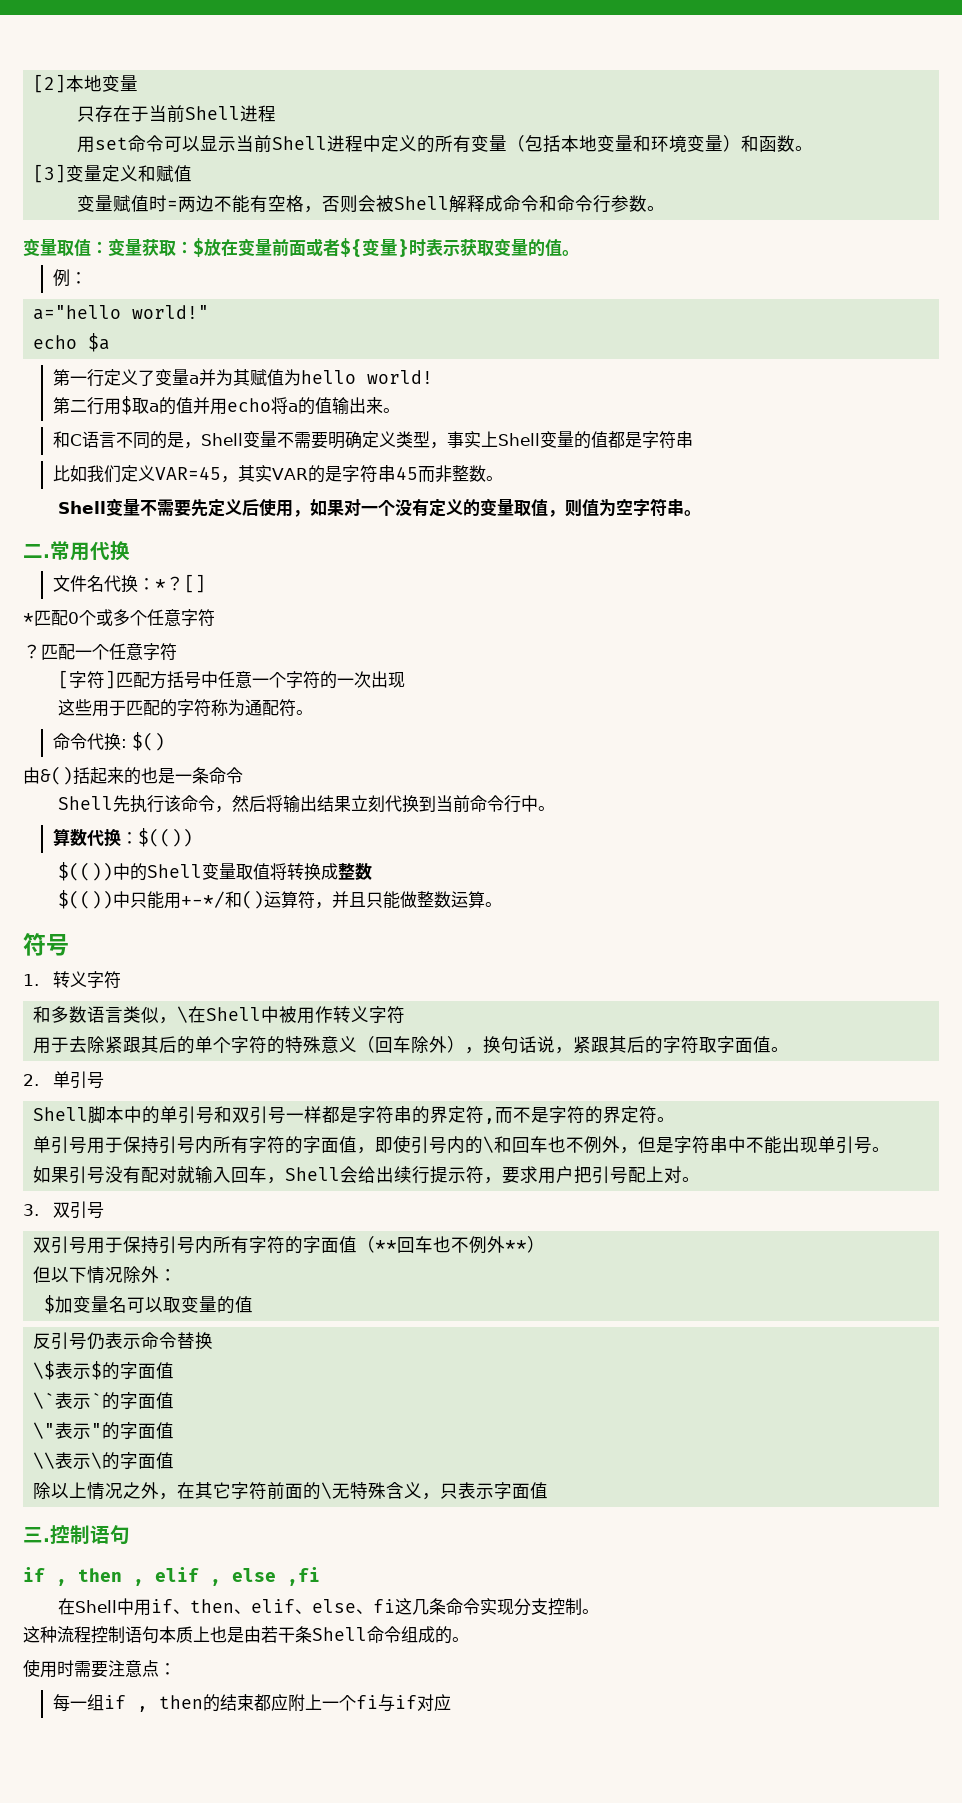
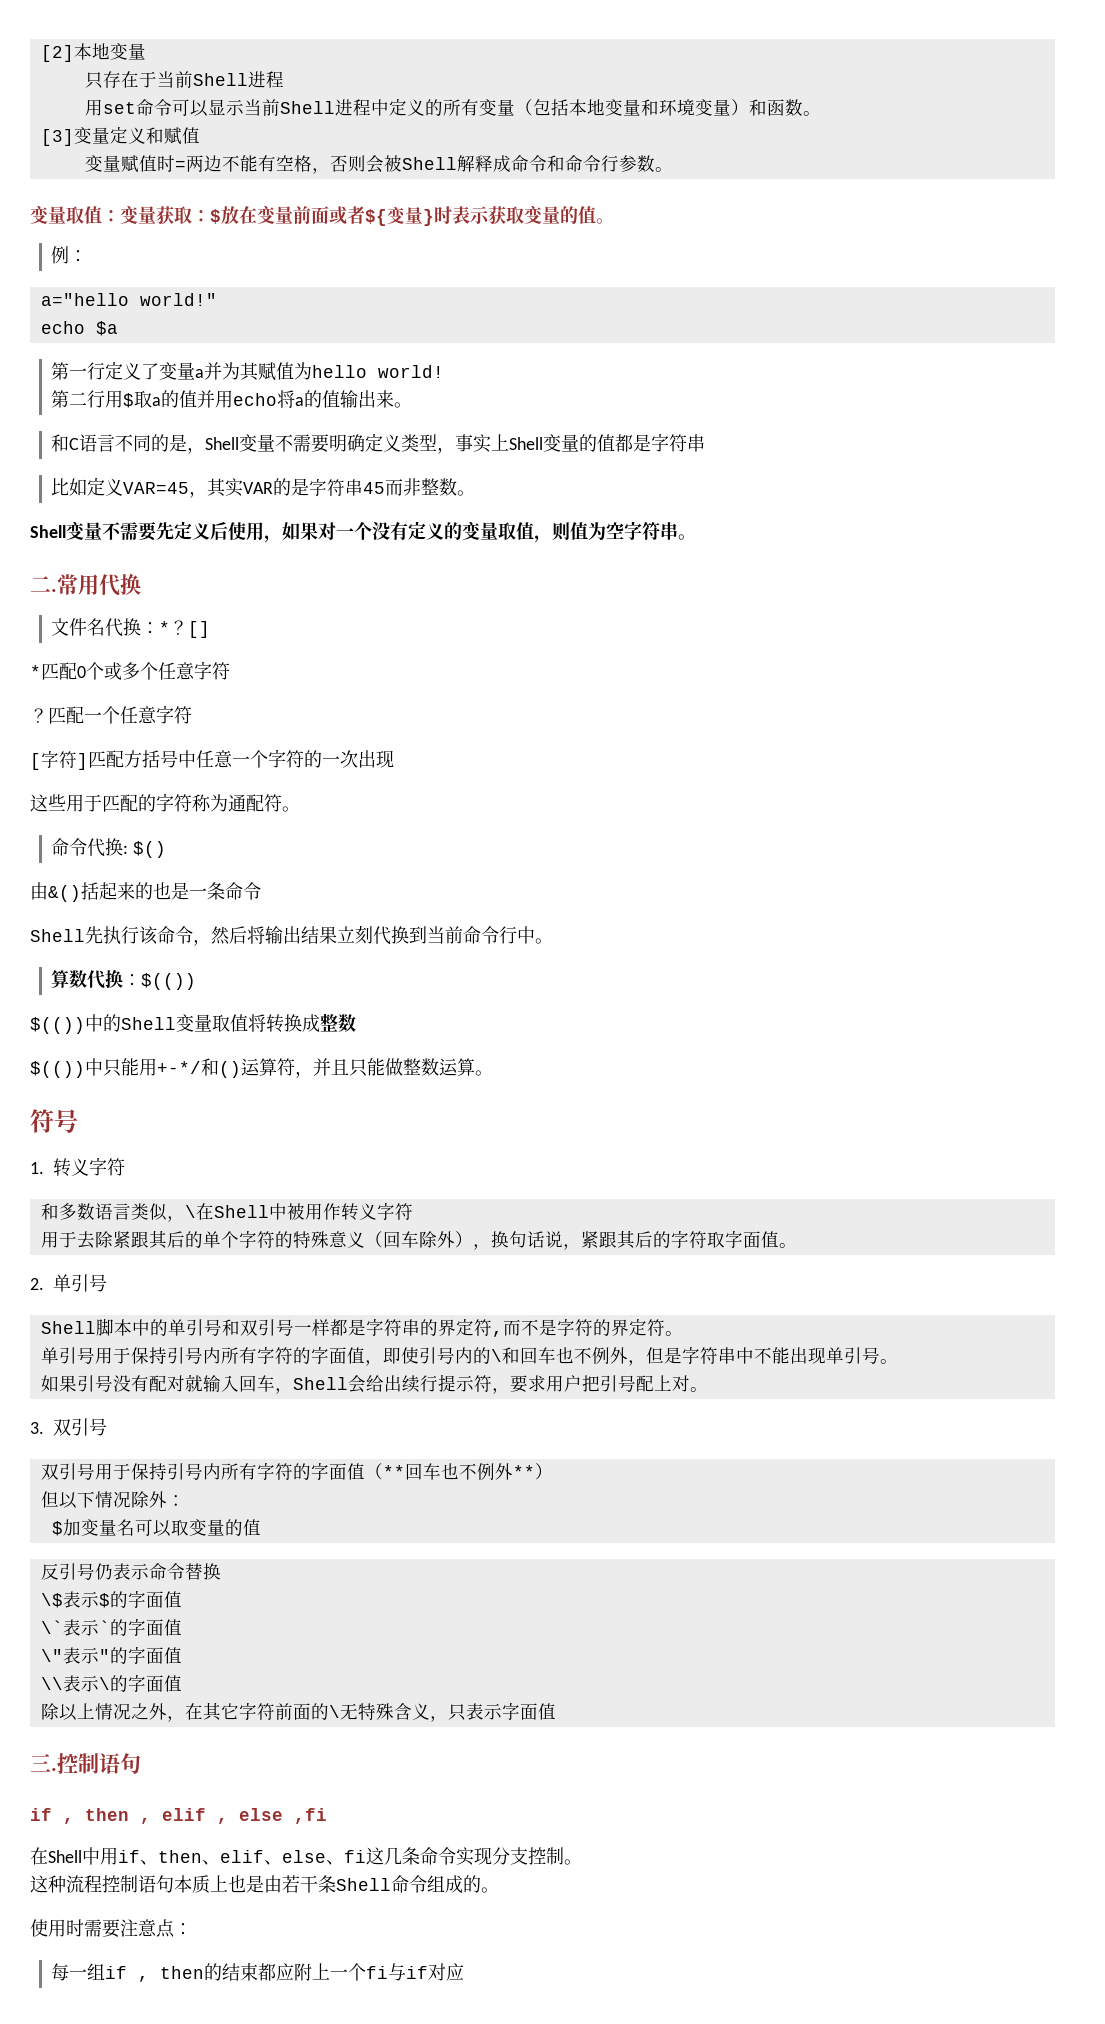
[86,465,121,483] 我们 -> (88, 487) none

